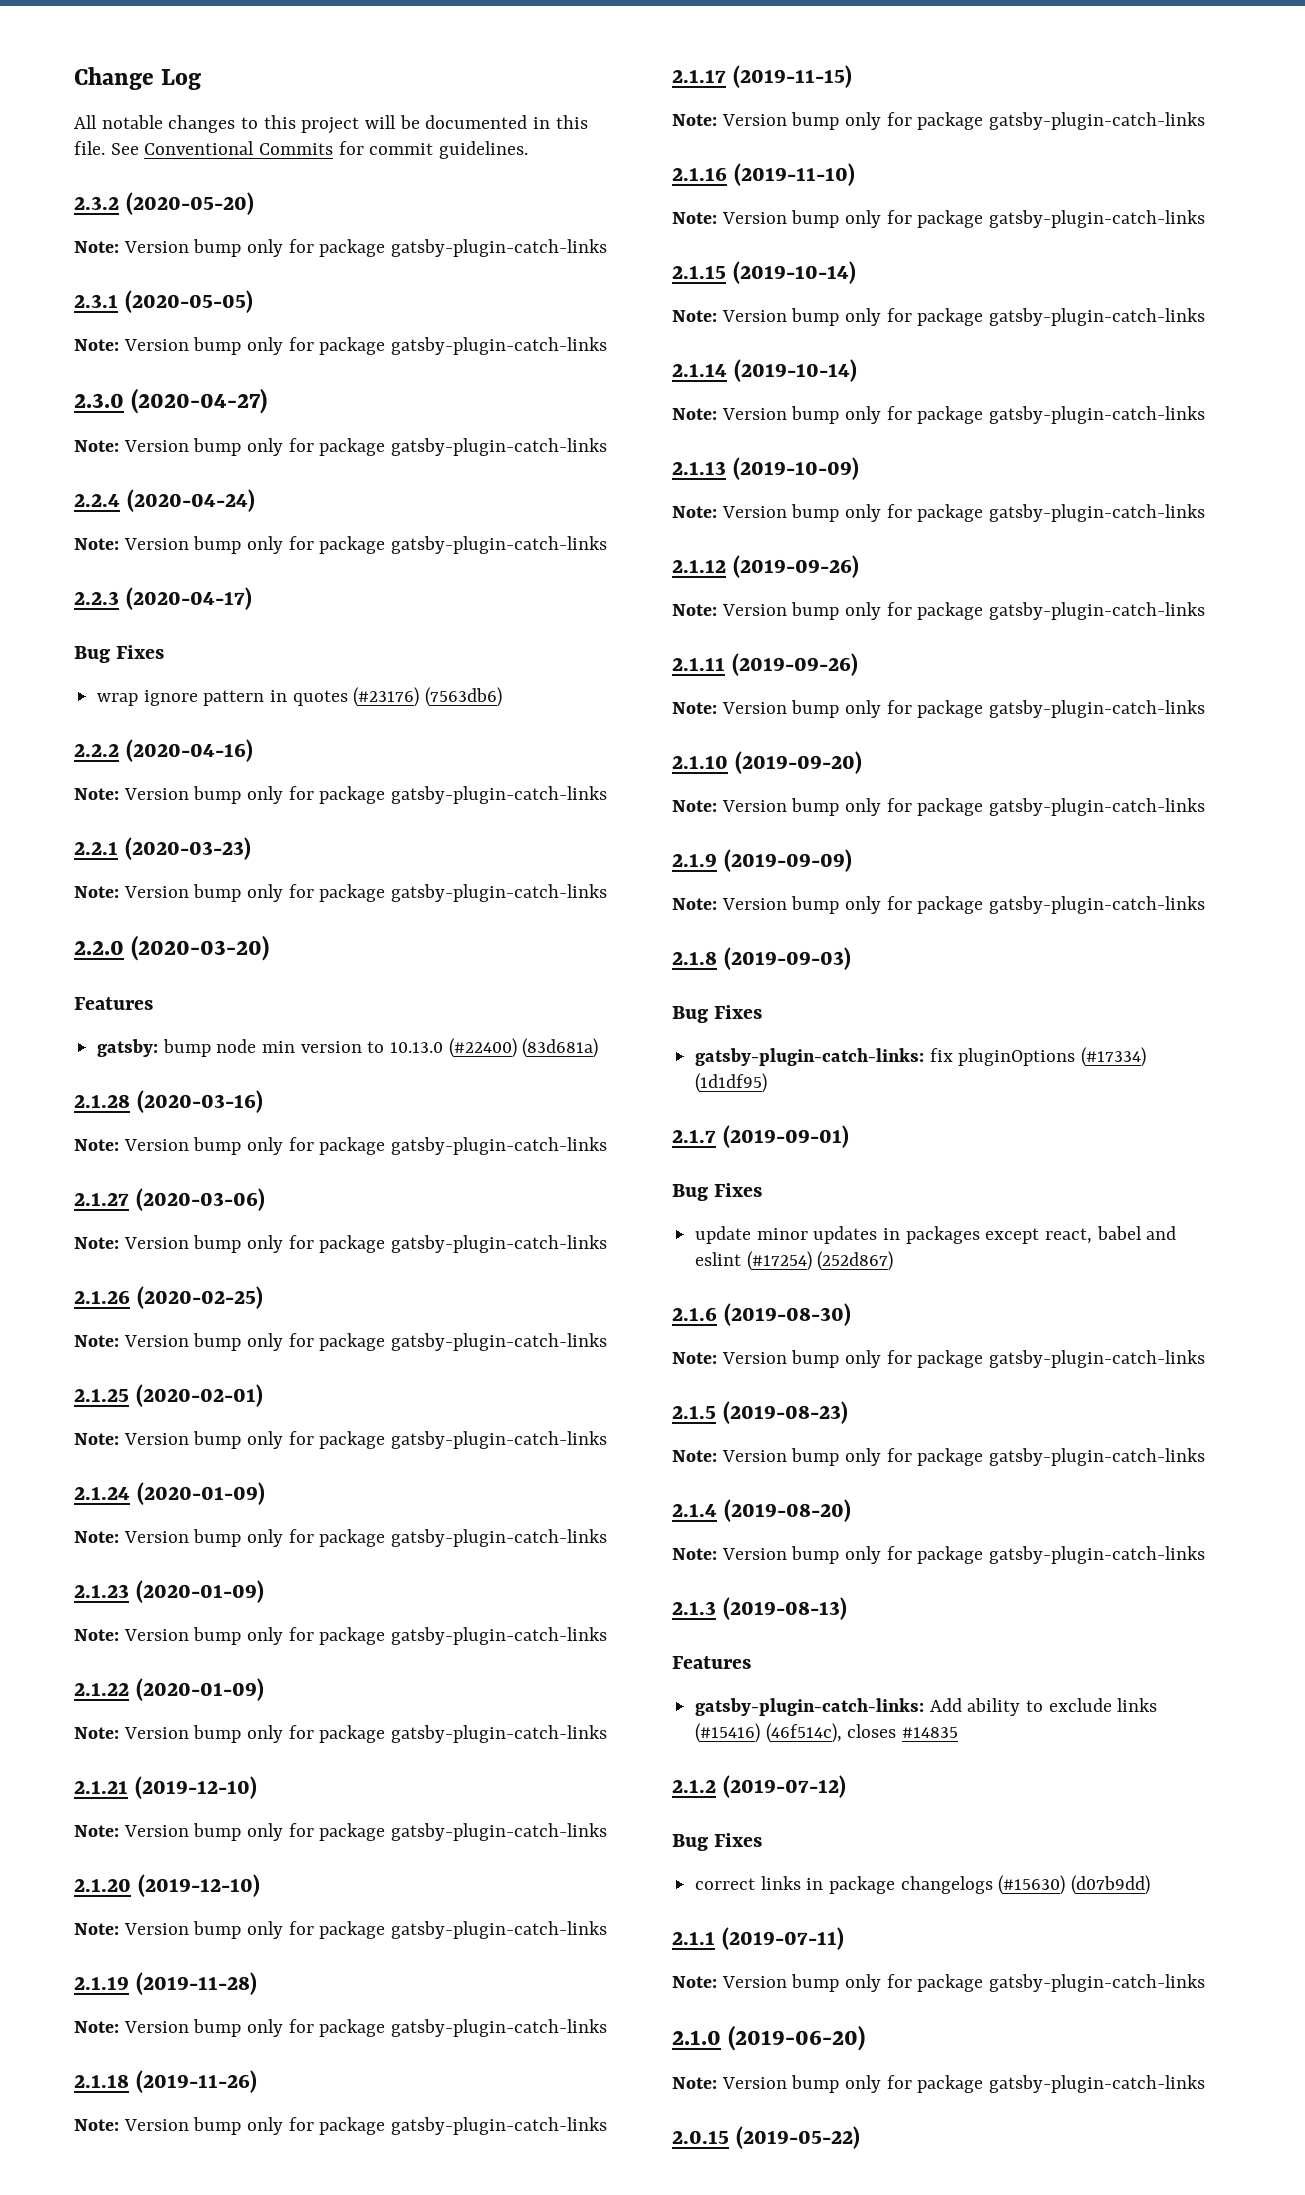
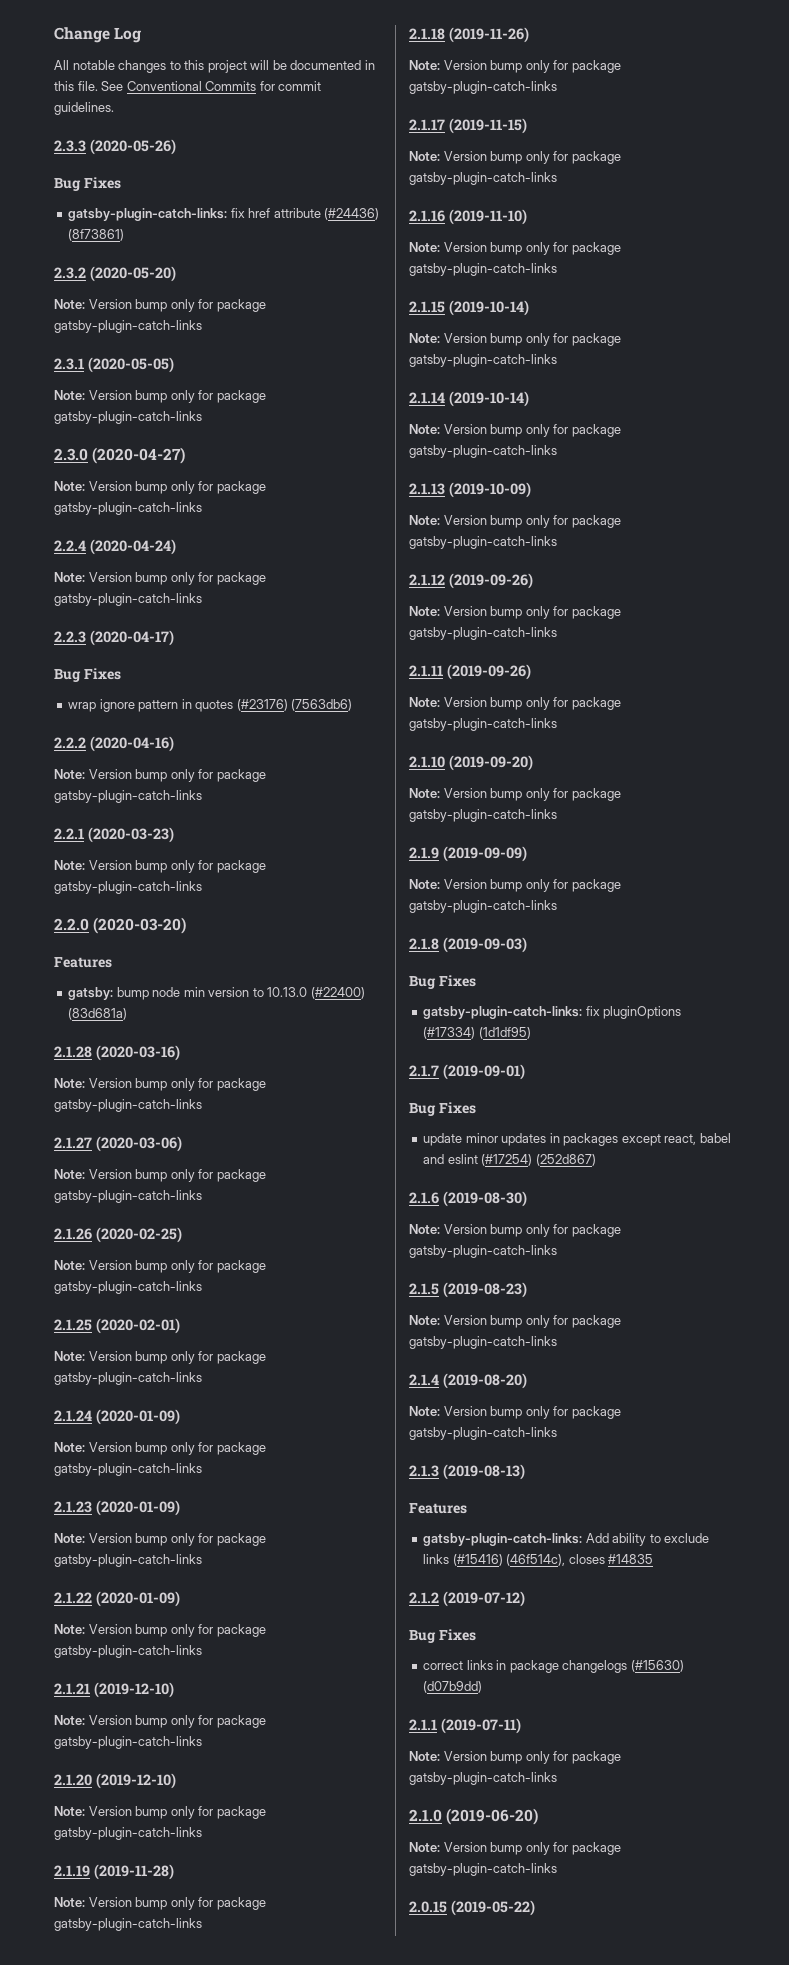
(529, 150) none -> [54,139,176,155] [54,177,121,191] [68,208,380,221] [68,229,125,241] // 2.3.3 (2020-05-26) // Bug Fixes // gatsby-plugin-catch-links: fix href attribute (#24436) (8f73861)

